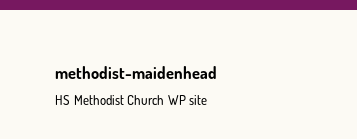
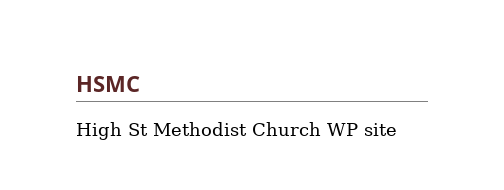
[55,66,217,79] [55,95,70,105] methodist-maidenhead // HS -> [76,76,140,92] [76,122,148,140] HSMC // High St

